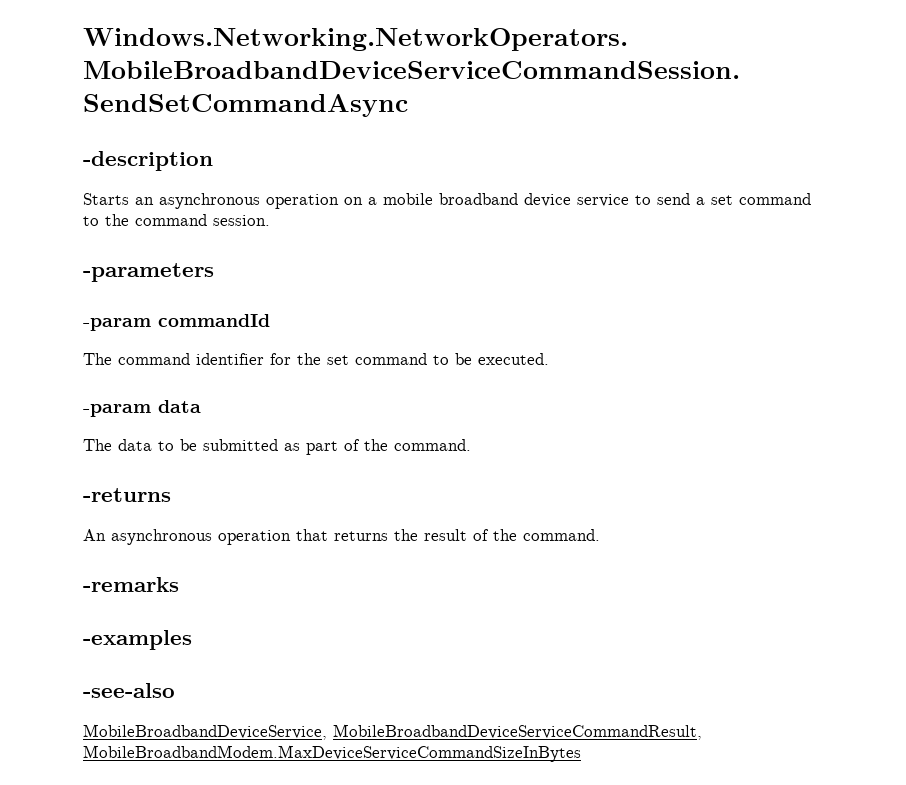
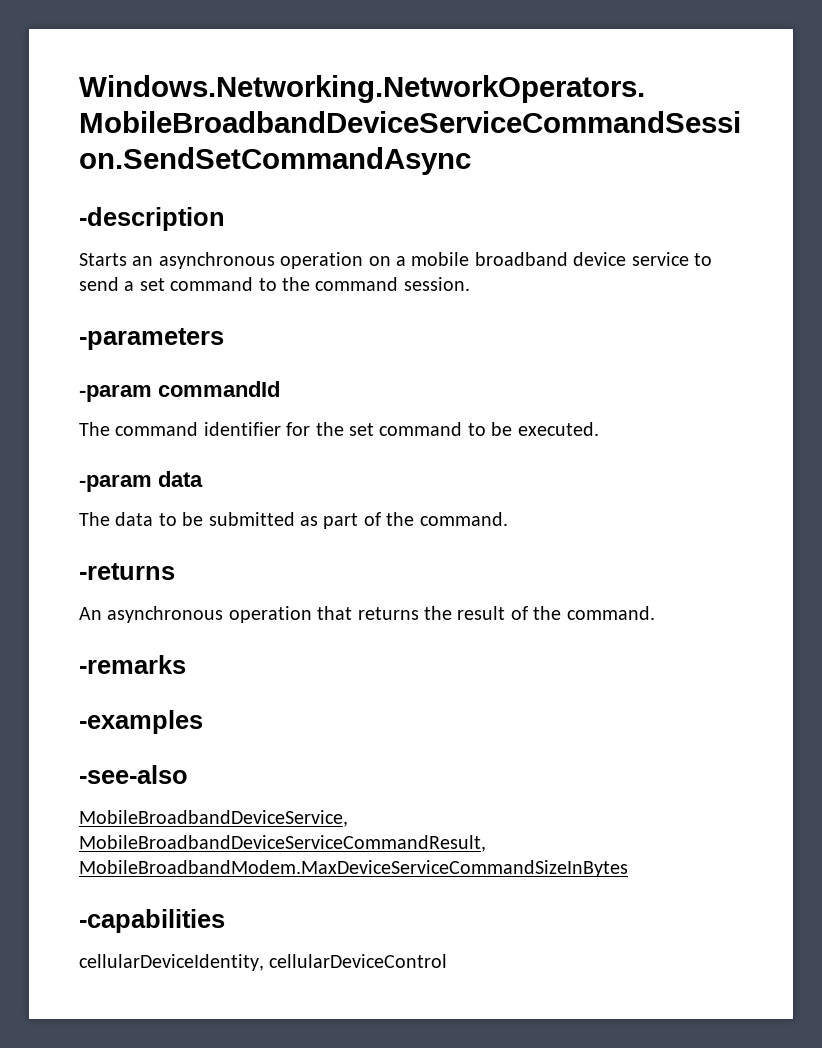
(581, 753) none -> [79,909,225,933] [79,954,448,971] // -capabilities // cellularDeviceIdentity, cellularDeviceControl

